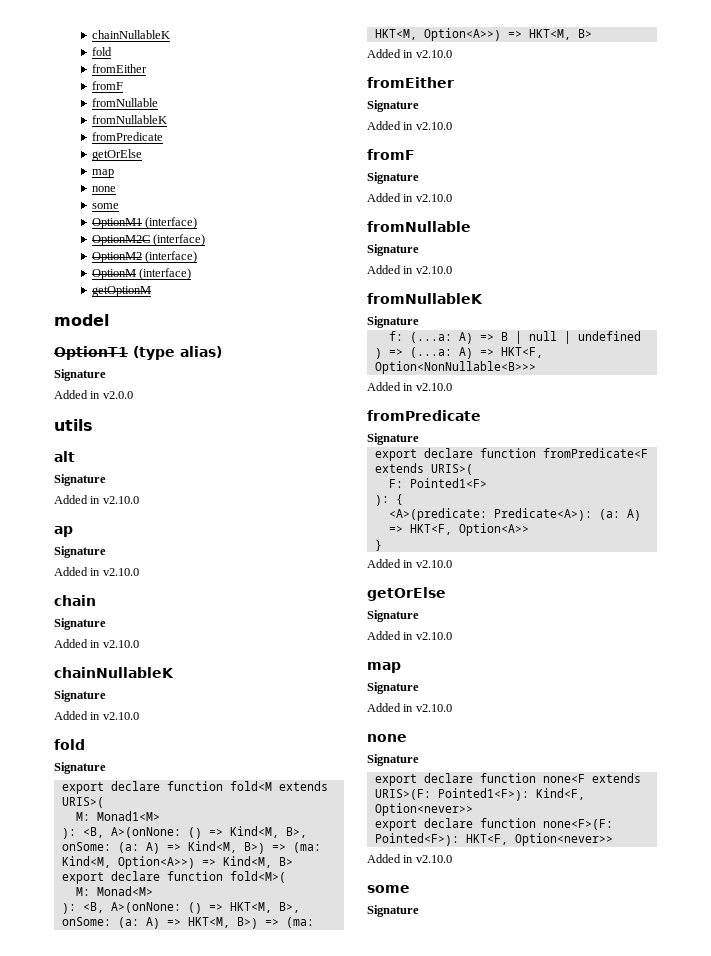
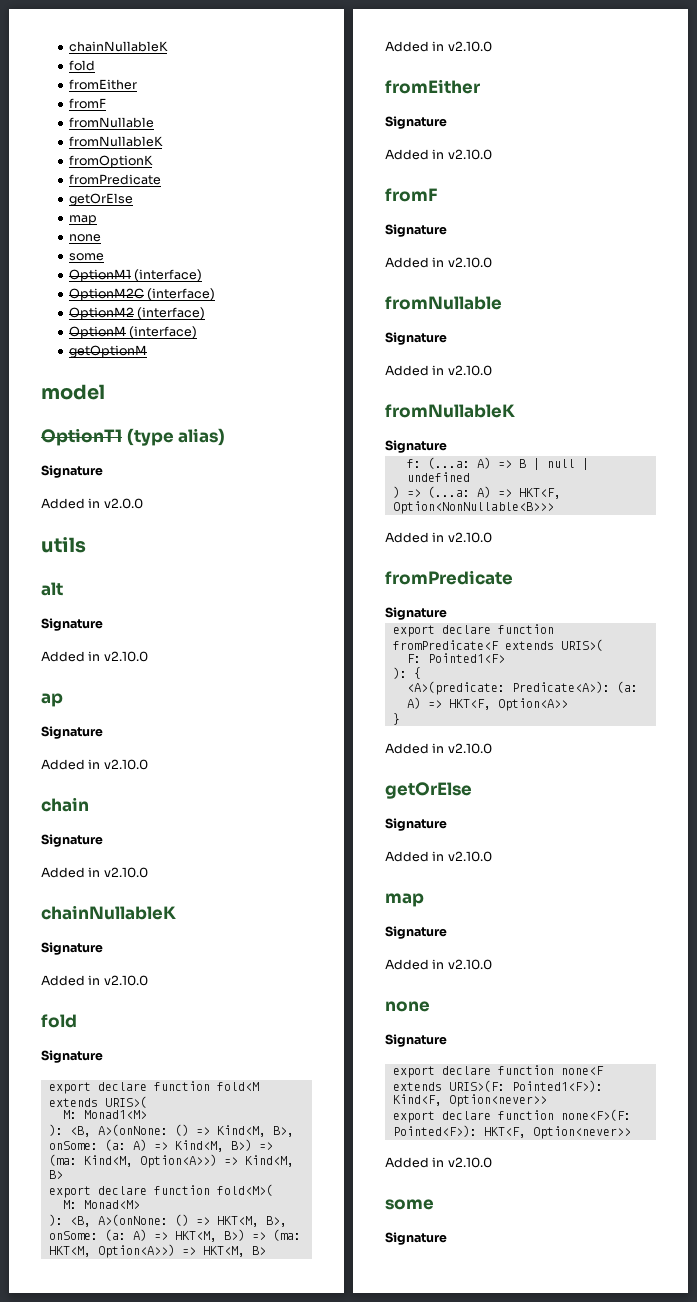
(168, 119) none -> [68,155,153,168] // fromOptionK

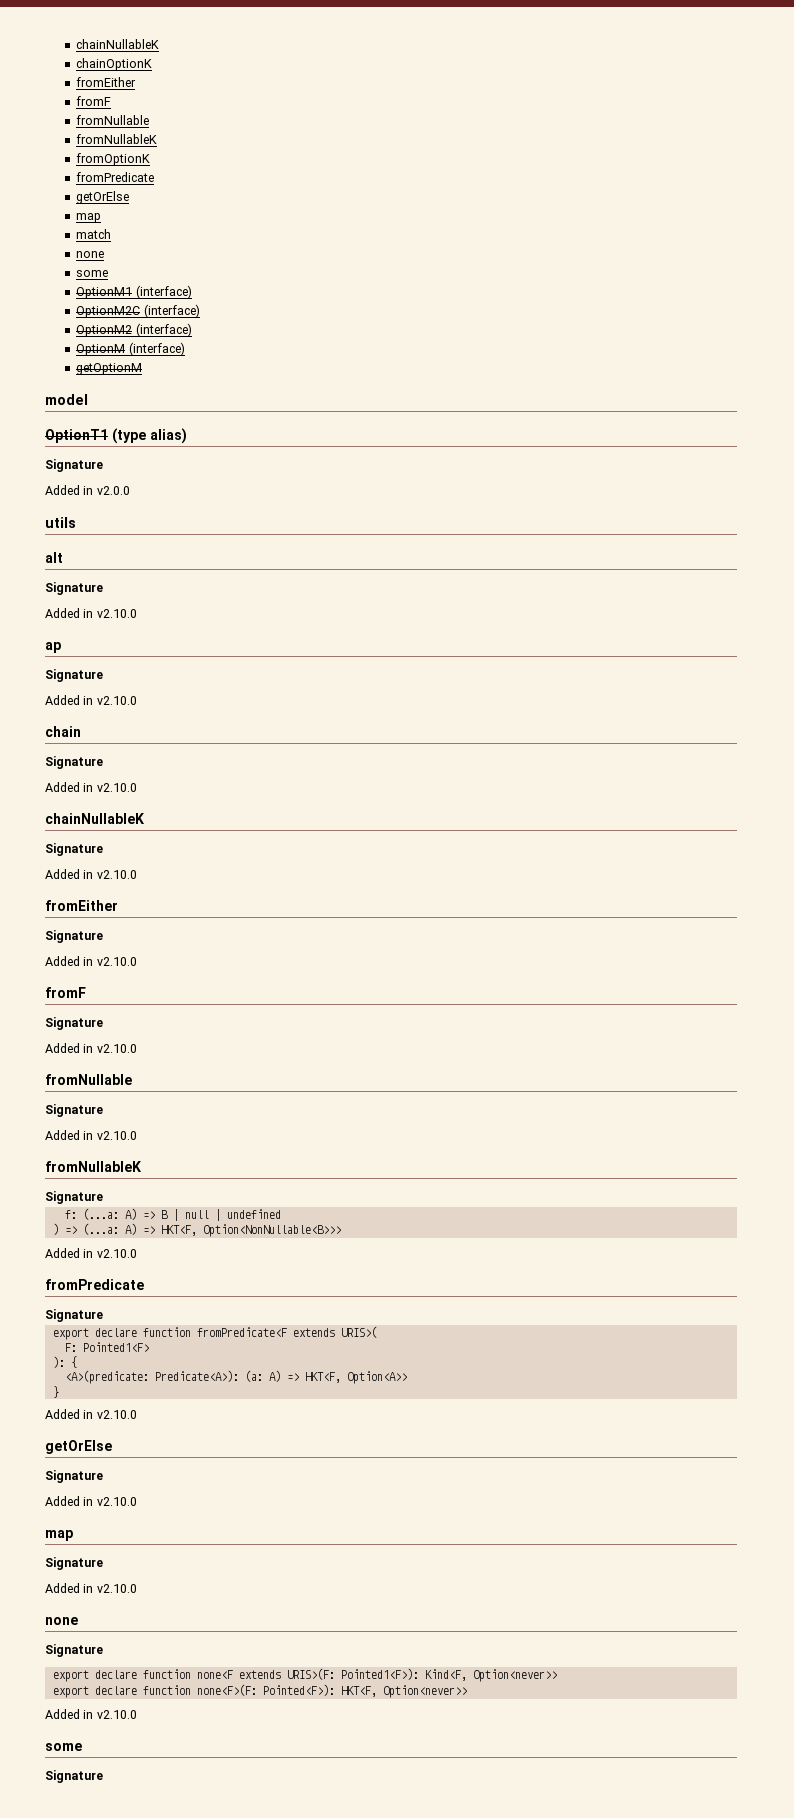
[68,41,168,52] [68,60,95,71] chainNullableK // fold -> [76,39,160,49] [76,58,153,71] chainNullableK // chainOptionK
(97, 220) none -> [76,229,112,239] // match
[41,1014,77,1028] [41,1050,103,1063] [48,1081,259,1094] [48,1096,147,1108] [62,1110,147,1119] [48,1124,294,1137] [48,1139,273,1152] [48,1154,294,1168] [48,1170,63,1179] [48,1184,273,1198] [62,1200,140,1209] [48,1214,287,1227] [48,1229,301,1242] [48,1244,266,1258] [385,41,492,52] // fold // Signature // export declare function fold<M extends URIS>( // M: Monad1<M> // ): <B, A>(onNone: () => Kind<M, B>, onSome: (a: A) => Kind<M, B>) => (ma: Kind<M, Option<A>>) => Kind<M, B> // export declare function fold<M>( // M: Monad<M> // ): <B, A>(onNone: () => HKT<M, B>, onSome: (a: A) => HKT<M, B>) => (ma: HKT<M, Option<A>>) => HKT<M, B> // Added in v2.10.0 -> (137, 874) none

